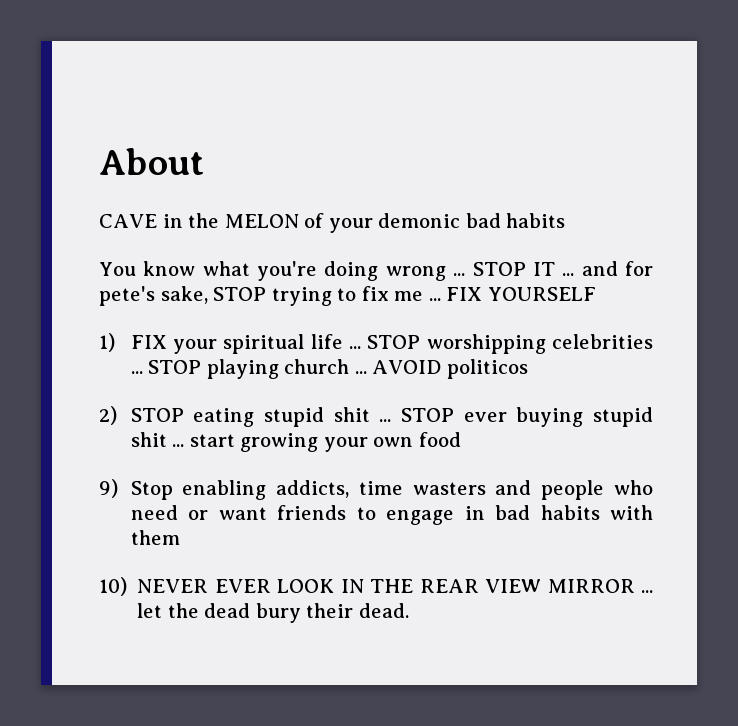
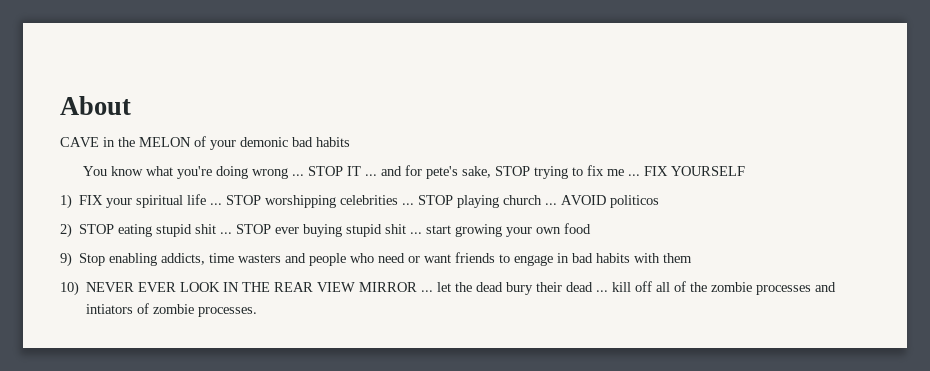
[358,603,409,618] dead. -> [566,281,837,295] [86,303,258,317] dead ... kill off all of the zombie processes and intiators of zombie processes.

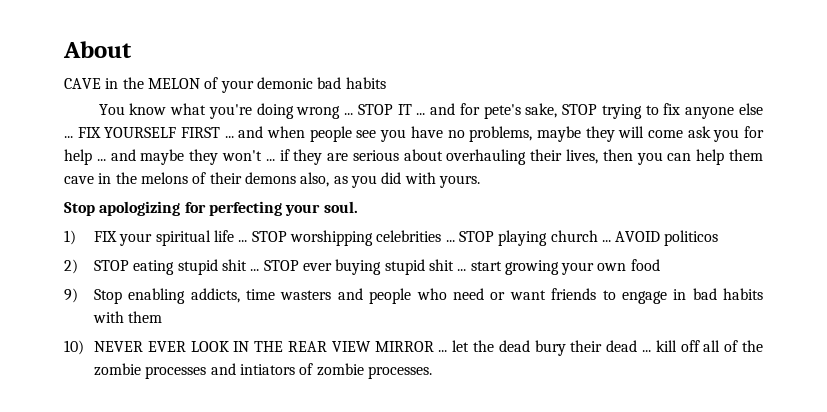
[607,169,625,176] me -> [685,103,763,119] anyone else
(746, 171) none -> [181,126,765,142] [64,149,763,165] [64,172,480,188] [64,201,358,216] FIRST ... and when people see you have no problems, maybe they will come ask you for help ... and maybe they won't ... if they are serious about overhauling their lives, then you can help them cave in the melons of their demons also, as you did with yours. // Stop apologizing for perfecting your soul.

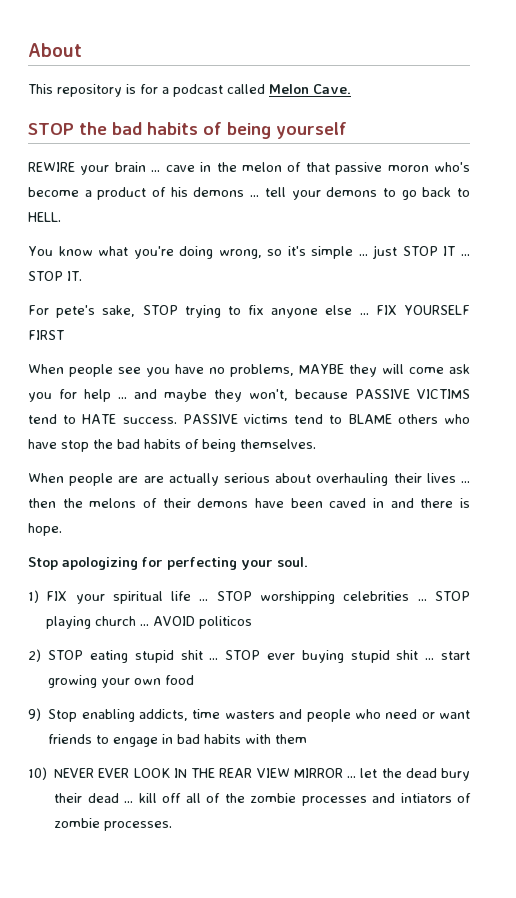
[64,77,386,93] CAVE in the MELON of your demonic bad habits -> [28,84,351,97] [28,122,347,139] [28,162,471,175] [28,187,470,200] [28,212,61,222] This repository is for a podcast called Melon Cave. // STOP the bad habits of being yourself // REWIRE your brain ... cave in the melon of that passive moron who's become a product of his demons ... tell your demons to go back to HELL.
[296,103,480,119] wrong ... STOP IT ... and for -> [218,245,470,259] [28,271,82,281] [28,305,49,315] wrong, so it's simple ... just STOP IT ... STOP IT. // For
[224,126,306,138] ... and when -> [28,364,64,374] // When
[536,126,581,142] maybe -> [299,364,344,374] MAYBE
[221,149,763,165] [64,173,112,184] won't ... if they are serious about overhauling their lives, then you can help them cave in -> [249,389,470,401] [28,414,470,424] [28,439,316,452] [28,473,470,486] [28,498,56,508] won't, because PASSIVE VICTIMS tend to HATE success. PASSIVE victims tend to BLAME others who have stop the bad habits of being themselves. // When people are are actually serious about overhauling their lives ... then
[300,172,480,188] also, as you did with yours. -> [254,498,471,508] [28,523,62,536] have been caved in and there is hope.

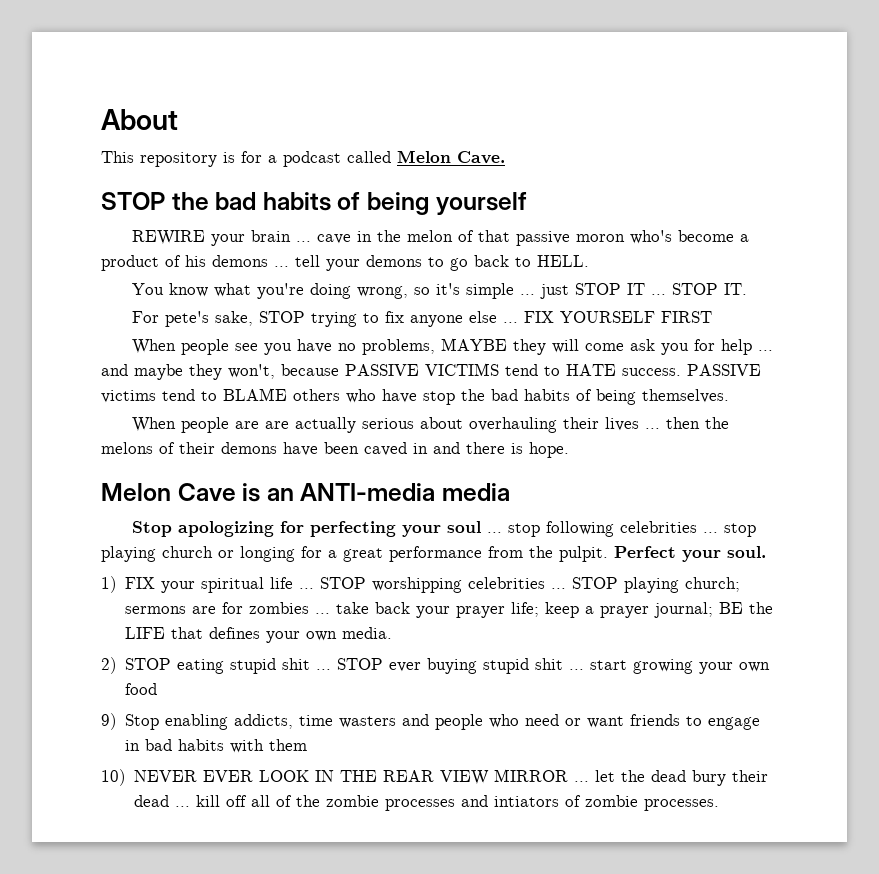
(62, 529) none -> [101,483,511,502] // Melon Cave is an ANTI-media media
(273, 565) none -> [446,521,756,537] [101,546,721,562] soul ... stop following celebrities ... stop playing church or longing for a great performance from the pulpit. Perfect your
[95,616,253,629] church ... AVOID politicos -> [685,577,741,592] [125,602,774,618] [125,627,393,643] church; sermons are for zombies ... take back your prayer life; keep a prayer journal; BE the LIFE that defines your own media.

